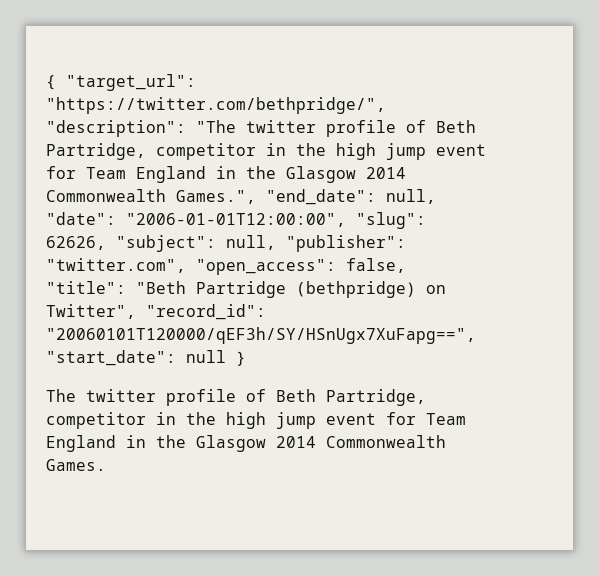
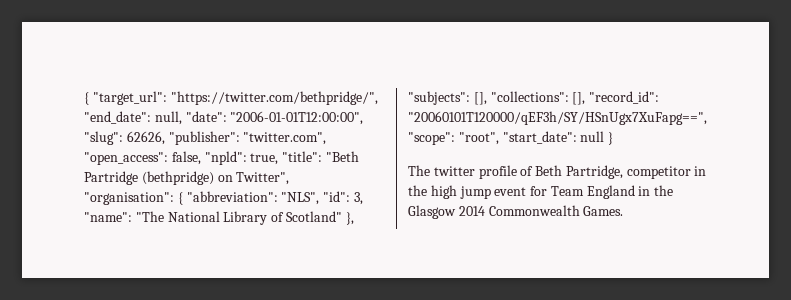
[46,120,476,137] [46,143,486,160] [46,166,406,183] [46,189,256,204] "description": "The twitter profile of Beth Partridge, competitor in the high jump event for Team England in the Glasgow 2014 Commonwealth Games.", -> (378, 98) none
[116,235,276,252] "subject": null, -> (165, 138) none
(406, 265) none -> [204,151,279,165] "npld": true,
[146,304,266,320] [46,327,476,344] "record_id": "20060101T120000/qEF3h/SY/HSnUgx7XuFapg==", -> [84,191,363,205] [84,211,354,225] [408,91,660,105] [408,111,707,125] [408,132,499,145] "organisation": { "abbreviation": "NLS", "id": 3, "name": "The National Library of Scotland" }, "subjects": [], "collections": [], "record_id": "20060101T120000/qEF3h/SY/HSnUgx7XuFapg==", "scope": "root",

